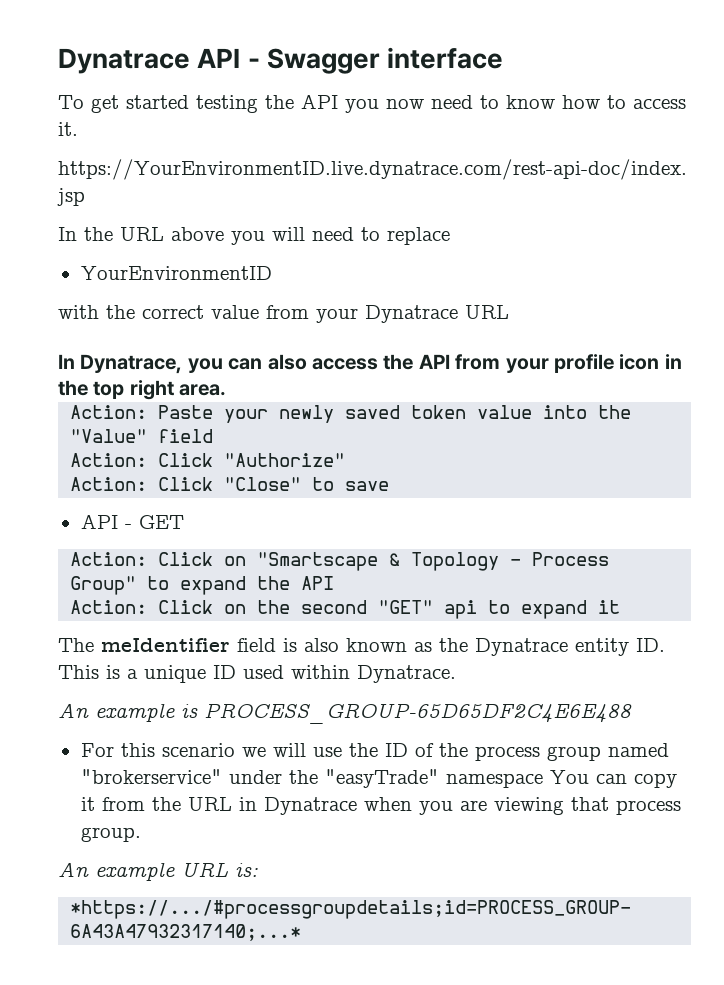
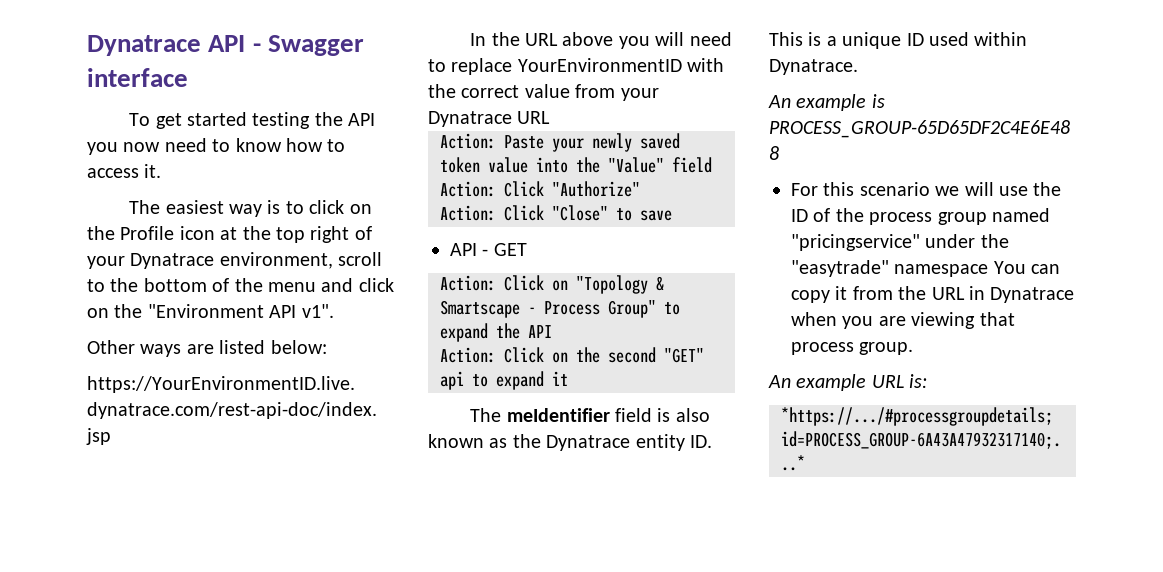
(78, 129) none -> [129,200,372,217] [87,226,372,243] [87,252,383,269] [87,278,394,292] [87,304,334,318] [87,340,327,357] // The easiest way is to click on the Profile icon at the top right of your Dynatrace environment, scroll to the bottom of the menu and click on the "Environment API v1". // Other ways are listed below:
(450, 236) // -> (513, 66) none
(272, 273) // -> (682, 65) none
[58,354,682,374] [58,380,227,400] // In Dynatrace, you can also access the API from your profile icon in the top right area. -> (551, 117) none
[257,552,500,571] "Smartscape & Topology -> [576,275,664,294] [440,300,520,318] "Topology & Smartscape
[80,769,222,784] "brokerservice" -> [791,234,920,251] "pricingservice"
[324,769,439,788] "easyTrade" -> [791,260,889,277] "easytrade"

